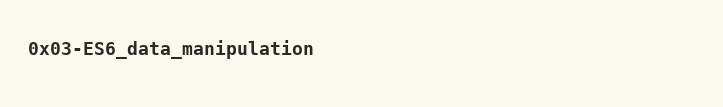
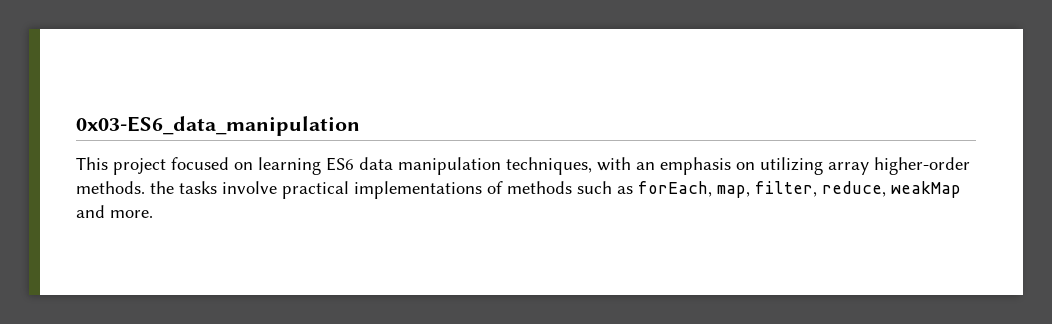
(314, 49) none -> [76,157,970,175] [76,181,961,199] [76,205,153,218] // This project focused on learning ES6 data manipulation techniques, with an emphasis on utilizing array higher-order methods. the tasks involve practical implementations of methods such as forEach, map, filter, reduce, weakMap and more.

